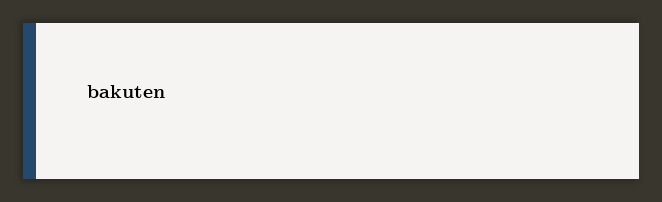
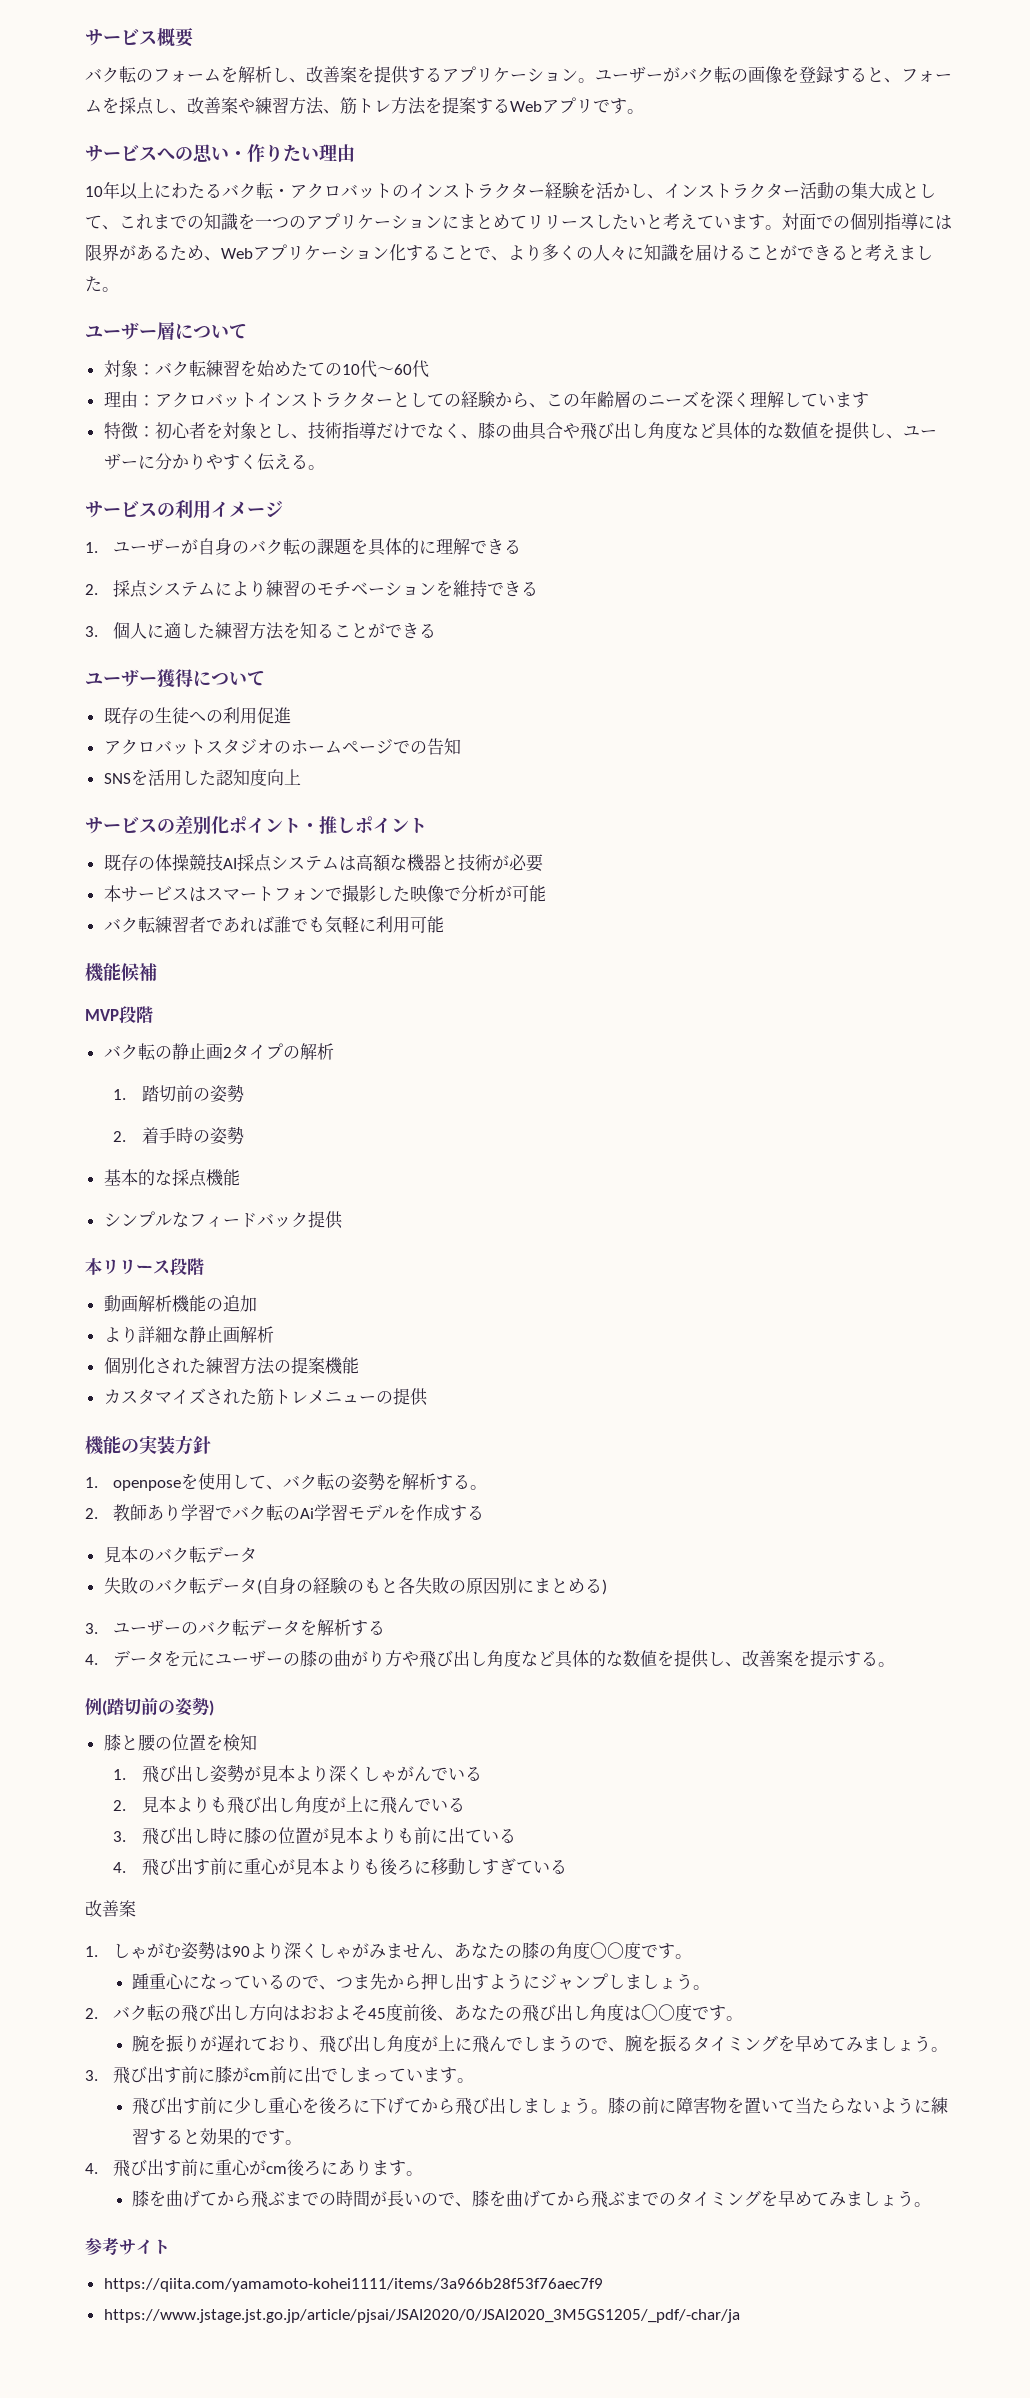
[87,85,165,98] bakuten -> [85,28,194,47] [85,66,952,84] [85,97,644,115] [85,144,355,163] [85,181,936,200] [85,213,952,231] [85,244,933,262] [85,276,119,292] [85,322,247,340] [103,360,429,378] [103,390,869,408] [103,421,937,440] [103,453,325,471] [85,500,283,519] [85,538,522,556] [85,580,539,598] [85,622,437,640] [85,669,265,687] [103,707,291,724] [103,738,461,755] [103,769,301,786] [85,816,427,835] [103,854,543,872] [103,885,546,903] [103,916,444,934] [85,963,157,982] [85,1006,153,1023] [103,1043,334,1061] [113,1084,244,1103] [113,1126,244,1145] [103,1169,240,1187] [103,1211,343,1229] [85,1258,204,1275] [103,1295,257,1312] [103,1326,274,1343] [103,1357,359,1375] [103,1388,428,1406] [85,1435,211,1455] [85,1472,488,1491] [85,1504,485,1522] [103,1546,257,1564] [103,1577,607,1595] [85,1619,386,1637] [85,1650,896,1668] [85,1697,214,1716] [103,1734,257,1752] [113,1764,482,1783] [113,1796,465,1814] [113,1827,516,1845] [113,1858,567,1876] [85,1900,136,1917] [85,1941,693,1960] [132,1973,711,1990] [85,2004,744,2022] [132,2034,949,2053] [85,2066,475,2084] [132,2097,949,2115] [132,2128,303,2145] [85,2159,424,2177] [132,2190,932,2208] [85,2237,170,2255] [103,2278,603,2292] [103,2309,740,2323] サービス概要 // バク転のフォームを解析し、改善案を提供するアプリケーション。ユーザーがバク転の画像を登録すると、フォームを採点し、改善案や練習方法、筋トレ方法を提案するWebアプリです。 // サービスへの思い・作りたい理由 // 10年以上にわたるバク転・アクロバットのインストラクター経験を活かし、インストラクター活動の集大成として、これまでの知識を一つのアプリケーションにまとめてリリースしたいと考えています。対面での個別指導には限界があるため、Webアプリケーション化することで、より多くの人々に知識を届けることができると考えました。 // ユーザー層について // 対象：バク転練習を始めたての10代〜60代 // 理由：アクロバットインストラクターとしての経験から、この年齢層のニーズを深く理解しています // 特徴：初心者を対象とし、技術指導だけでなく、膝の曲具合や飛び出し角度など具体的な数値を提供し、ユーザーに分かりやすく伝える。 // サービスの利用イメージ // 1.ユーザーが自身のバク転の課題を具体的に理解できる // 2.採点システムにより練習のモチベーションを維持できる // 3.個人に適した練習方法を知ることができる // ユーザー獲得について // 既存の生徒への利用促進 // アクロバットスタジオのホームページでの告知 // SNSを活用した認知度向上 // サービスの差別化ポイント・推しポイント // 既存の体操競技AI採点システムは高額な機器と技術が必要 // 本サービスはスマートフォンで撮影した映像で分析が可能 // バク転練習者であれば誰でも気軽に利用可能 // 機能候補 // MVP段階 // バク転の静止画2タイプの解析 // 1.踏切前の姿勢 // 2.着手時の姿勢 // 基本的な採点機能 // シンプルなフィードバック提供 // 本リリース段階 // 動画解析機能の追加 // より詳細な静止画解析 // 個別化された練習方法の提案機能 // カスタマイズされた筋トレメニューの提供 // 機能の実装方針 // 1. openposeを使用して、バク転の姿勢を解析する。 // 2.教師あり学習でバク転のAi学習モデルを作成する // 見本のバク転データ // 失敗のバク転データ(自身の経験のもと各失敗の原因別にまとめる) // 3.ユーザーのバク転データを解析する // 4.データを元にユーザーの膝の曲がり方や飛び出し角度など具体的な数値を提供し、改善案を提示する。 // 例(踏切前の姿勢) // 膝と腰の位置を検知 // 1.飛び出し姿勢が見本より深くしゃがんでいる // 2.見本よりも飛び出し角度が上に飛んでいる // 3.飛び出し時に膝の位置が見本よりも前に出ている // 4.飛び出す前に重心が見本よりも後ろに移動しすぎている // 改善案 // 1.しゃがむ姿勢は90より深くしゃがみません、あなたの膝の角度〇〇度です。 // 踵重心になっているので、つま先から押し出すようにジャンプしましょう。 // 2.バク転の飛び出し方向はおおよそ45度前後、あなたの飛び出し角度は〇〇度です。 // 腕を振りが遅れており、飛び出し角度が上に飛んでしまうので、腕を振るタイミングを早めてみましょう。 // 3.飛び出す前に膝がcm前に出でしまっています。 // 飛び出す前に少し重心を後ろに下げてから飛び出しましょう。膝の前に障害物を置いて当たらないように練習すると効果的です。 // 4.飛び出す前に重心がcm後ろにあります。 // 膝を曲げてから飛ぶまでの時間が長いので、膝を曲げてから飛ぶまでのタイミングを早めてみましょう。 // 参考サイト // https://qiita.com/yamamoto-kohei1111/items/3a966b28f53f76aec7f9 // https://www.jstage.jst.go.jp/article/pjsai/JSAI2020/0/JSAI2020_3M5GS1205/_pdf/-char/ja

